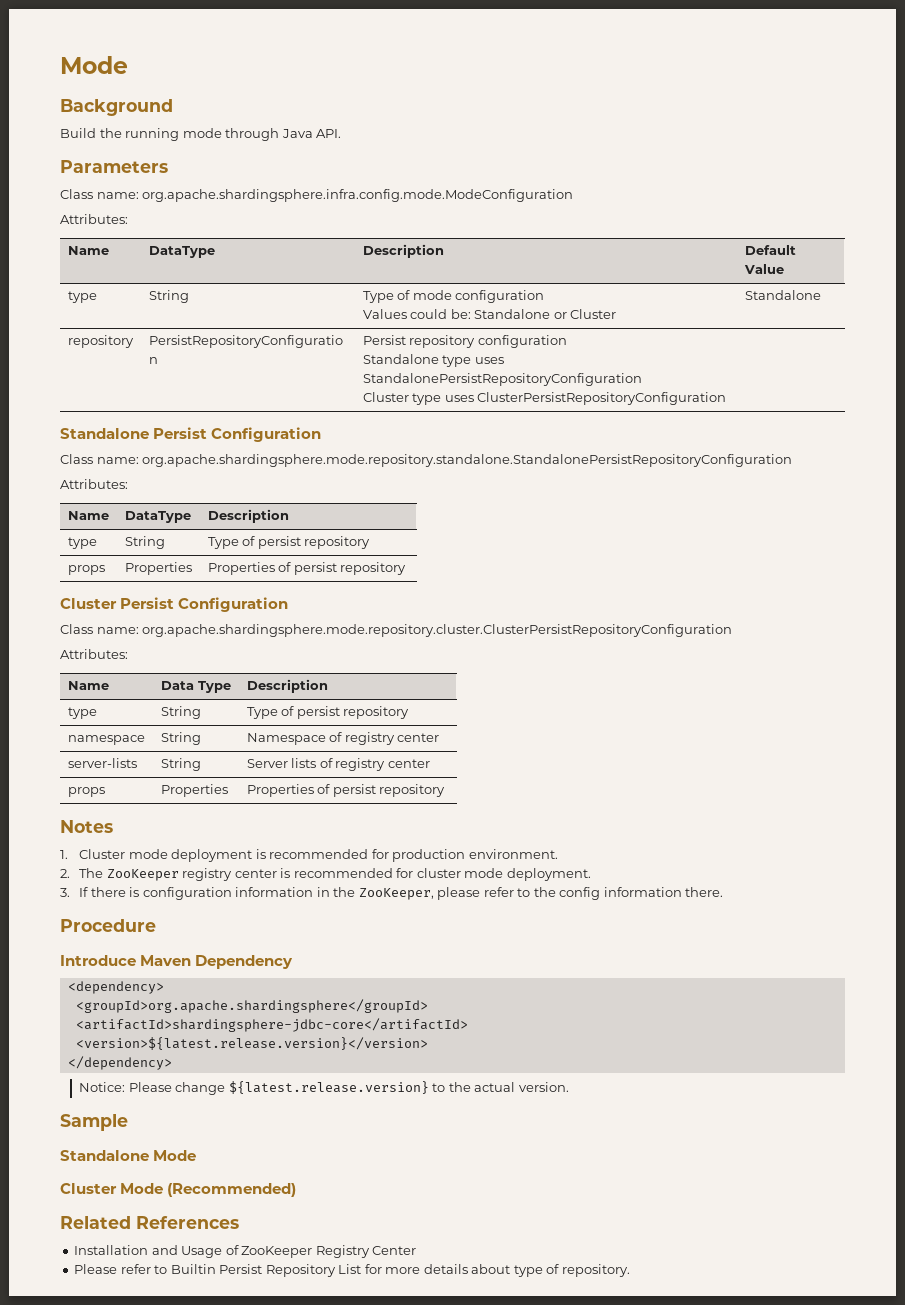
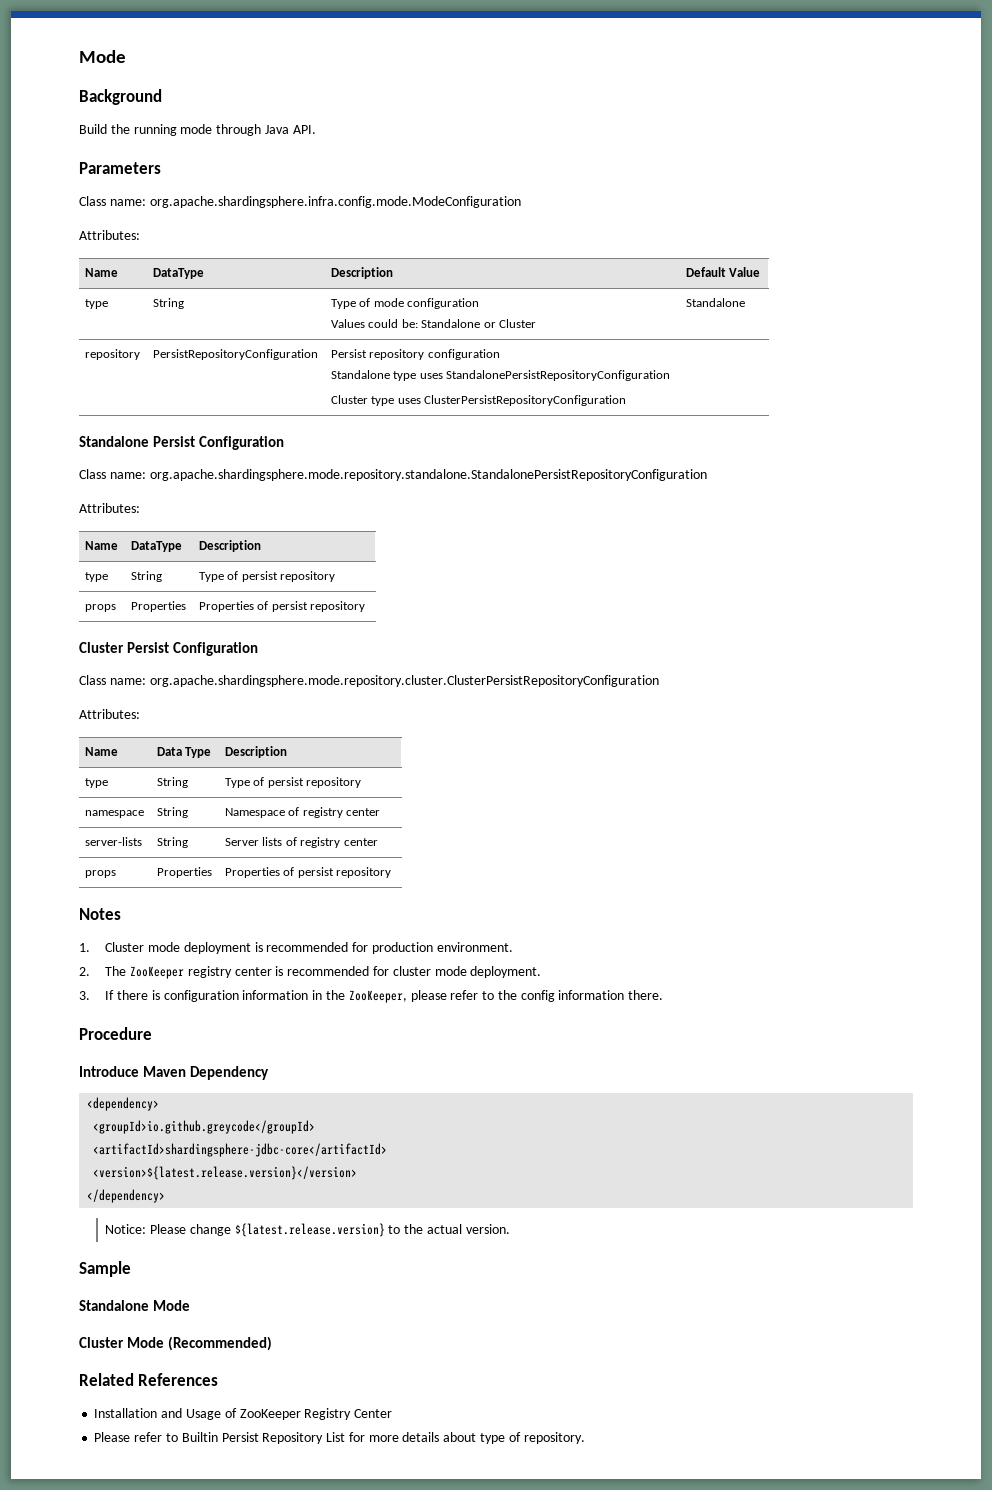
[75,999,428,1013] <groupId>org.apache.shardingsphere</groupId> -> [93,1120,316,1134] <groupId>io.github.greycode</groupId>

